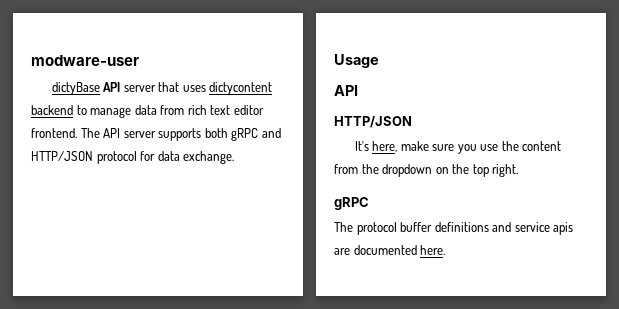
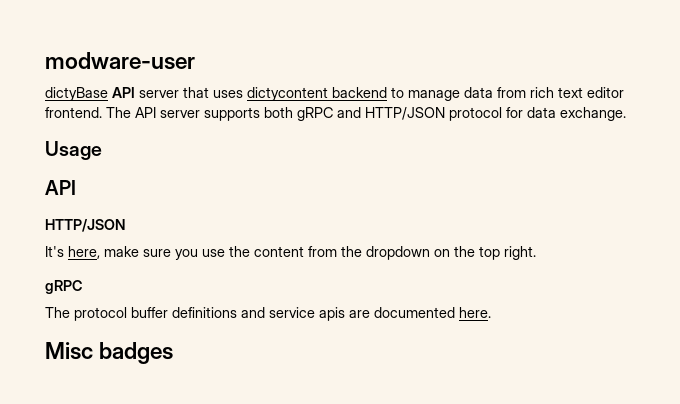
(446, 250) none -> [45,342,174,364] // Misc badges

